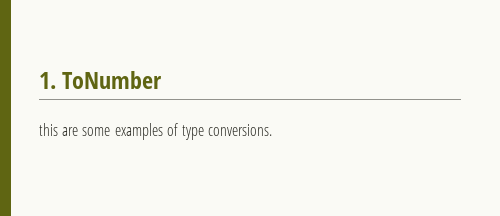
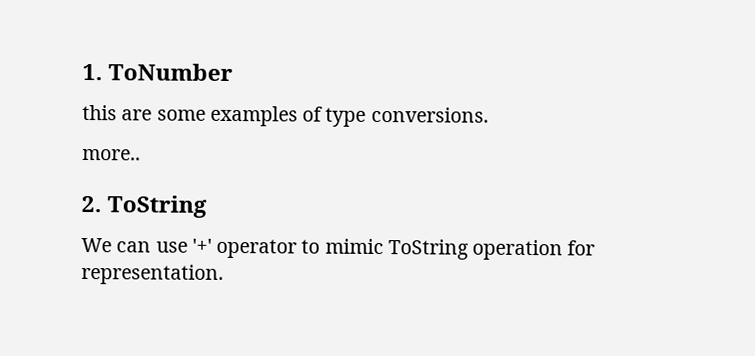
(273, 130) none -> [82,148,141,161] [81,195,208,218] [81,237,596,261] [81,263,224,285] // more.. // 2. ToString // We can use '+' operator to mimic ToString operation for representation.

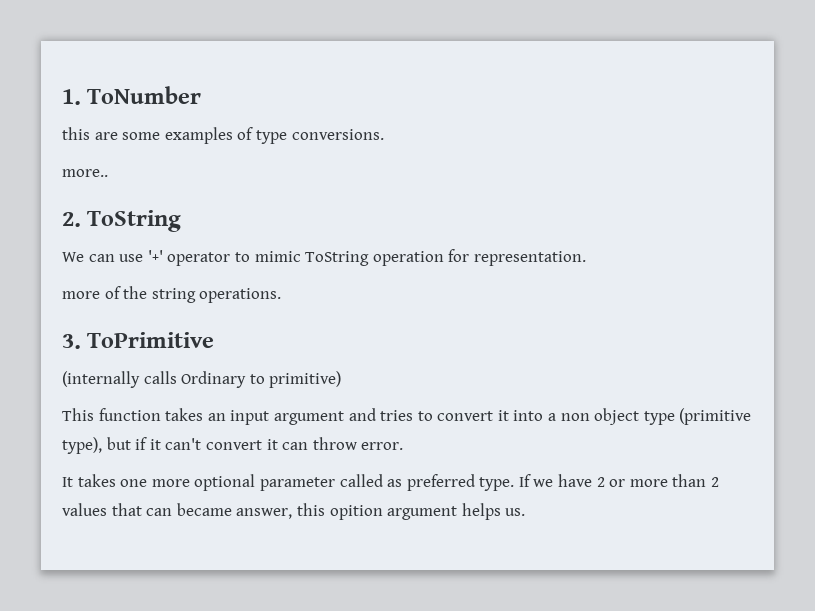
(224, 274) none -> [62,286,282,303] [62,332,215,349] [62,371,342,388] [62,408,752,425] [62,437,404,454] [62,474,720,491] [62,503,526,520] // more of the string operations. // 3. ToPrimitive // (internally calls Ordinary to primitive) // This function takes an input argument and tries to convert it into a non object type (primitive type), but if it can't convert it can throw error. // It takes one more optional parameter called as preferred type. If we have 2 or more than 2 values that can became answer, this opition argument helps us.

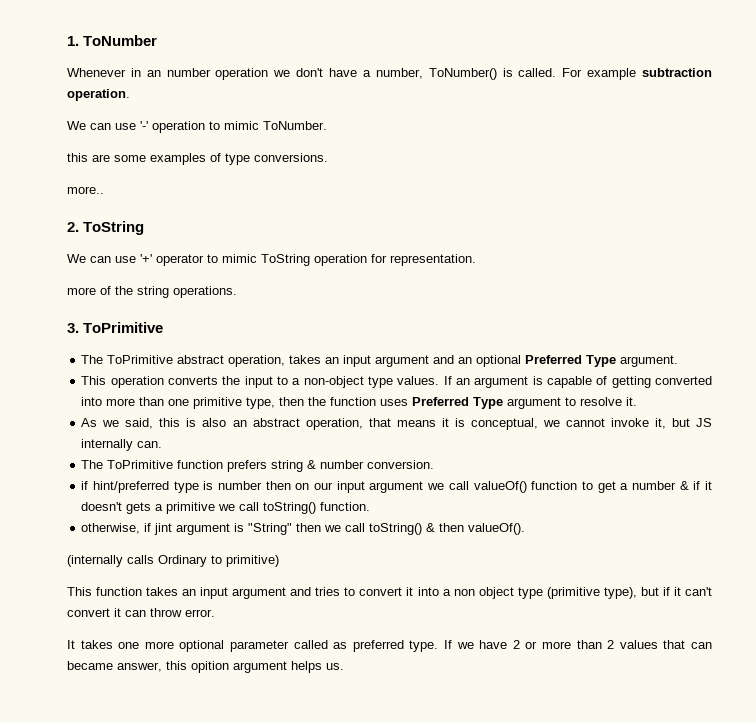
(202, 95) none -> [67,68,713,80] [67,89,130,101] [67,121,327,133] // Whenever in an number operation we don't have a number, ToNumber() is called. For example subtraction operation. // We can use '-' operation to mimic ToNumber.
(215, 340) none -> [81,355,679,367] [81,376,712,388] [81,397,638,409] [81,418,712,430] [81,439,163,451] [81,460,435,472] [81,481,712,493] [81,502,371,514] [81,523,526,535] // The ToPrimitive abstract operation, takes an input argument and an optional Preferred Type argument. // This operation converts the input to a non-object type values. If an argument is capable of getting converted into more than one primitive type, then the function uses Preferred Type argument to resolve it. // As we said, this is also an abstract operation, that means it is conceptual, we cannot invoke it, but JS internally can. // The ToPrimitive function prefers string & number conversion. // if hint/preferred type is number then on our input argument we call valueOf() function to get a number & if it doesn't gets a primitive we call toString() function. // otherwise, if jint argument is "String" then we call toString() & then valueOf().

